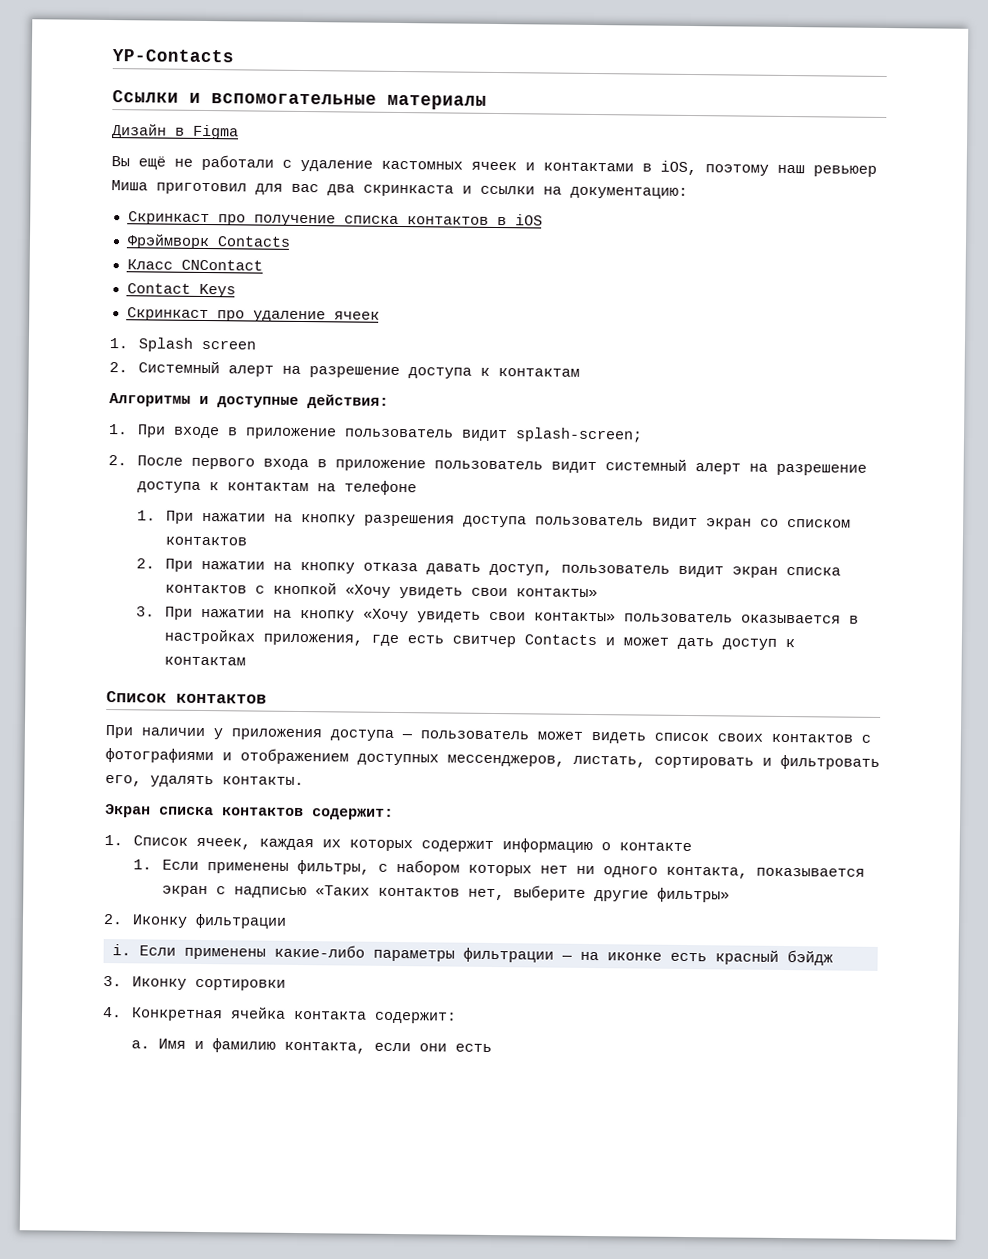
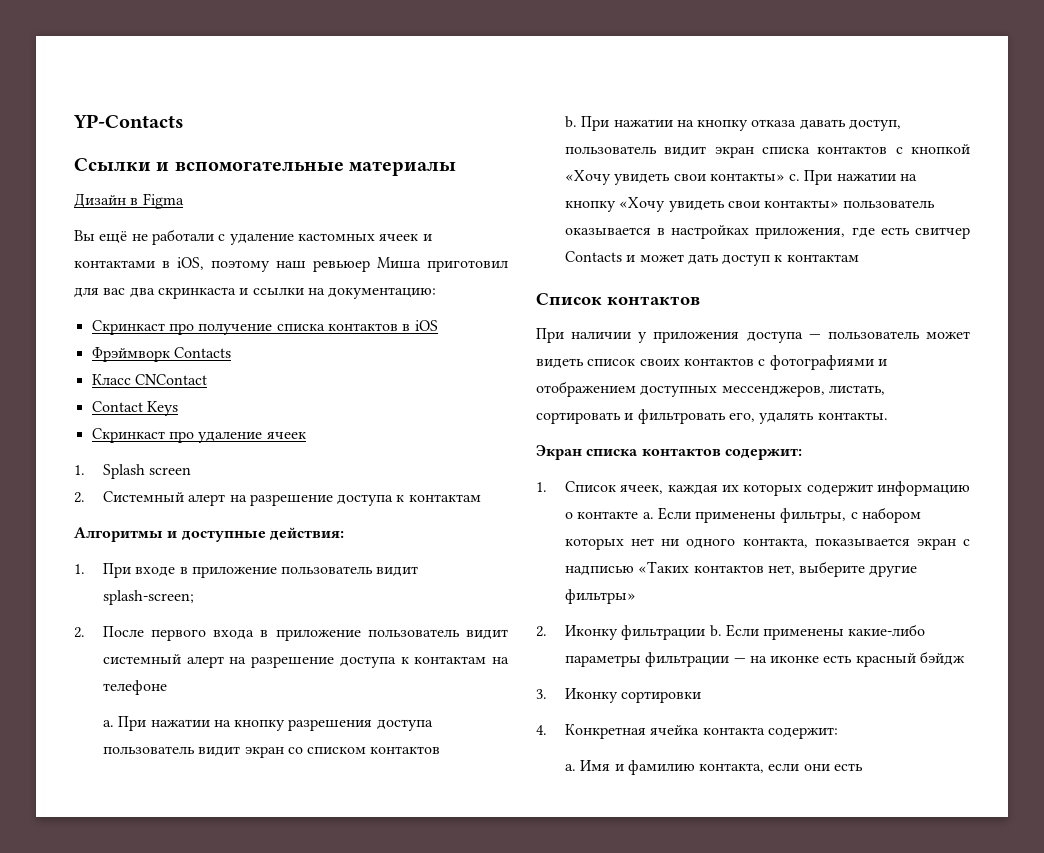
[137,510,157,521] 1. -> [102,720,114,727] a.
[136,558,156,569] 2. -> [564,116,577,128] b.
[136,606,156,617] // 3. -> [789,174,801,181] c.
[133,859,153,870] // 1. -> [642,512,654,519] a.
[112,944,131,956] // i. -> [709,625,722,637] b.

